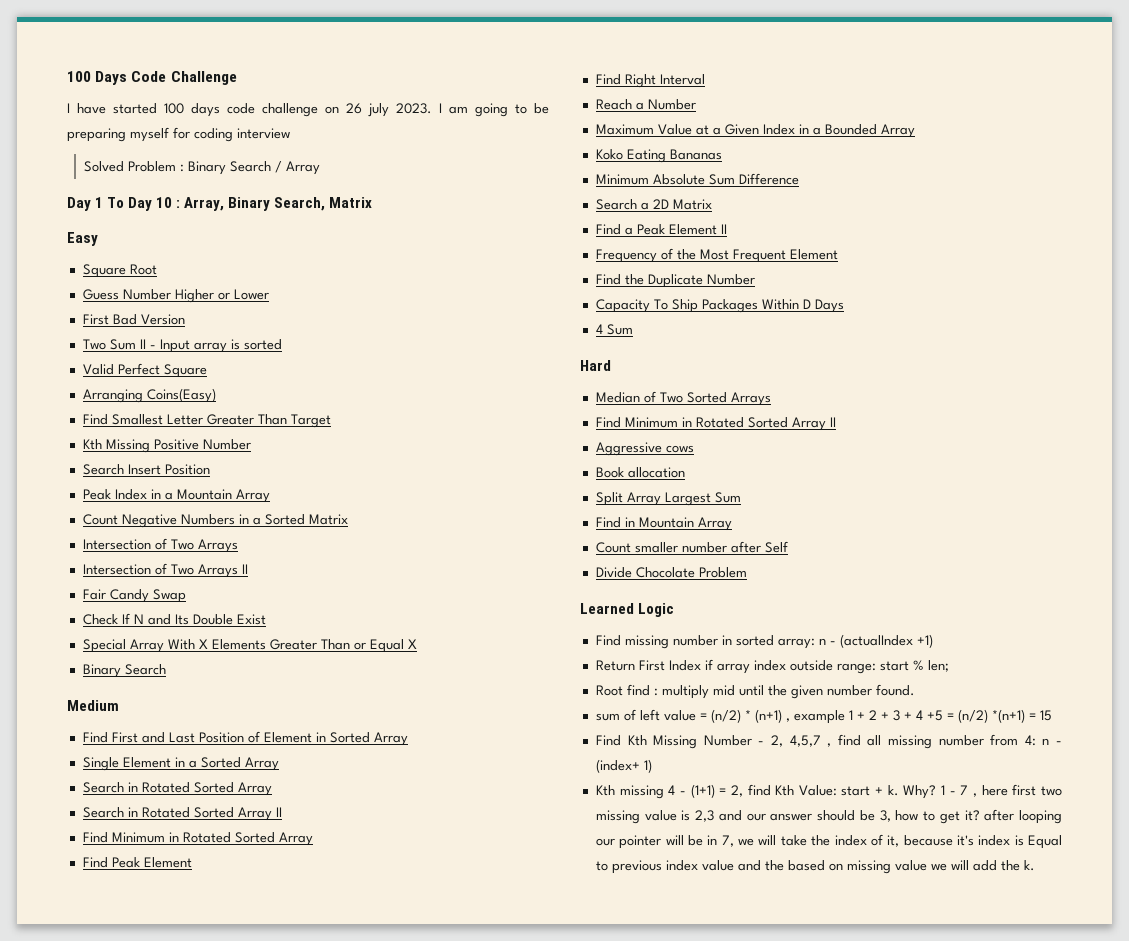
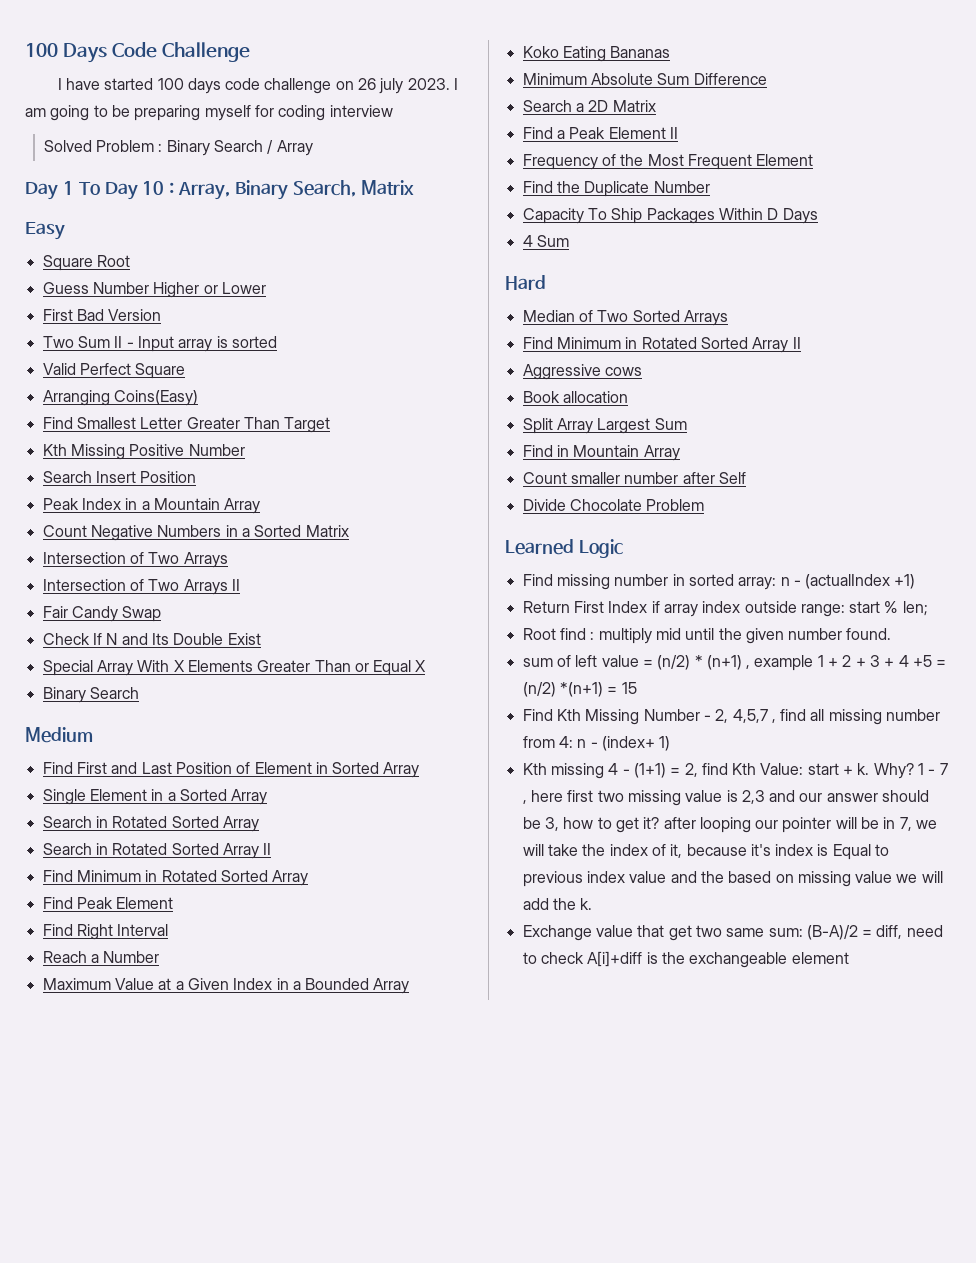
(1035, 865) none -> [522,925,943,941] [522,951,849,968] // Exchange value that get two same sum: (B-A)/2 = diff, need to check A[i]+diff is the exchangeable element

